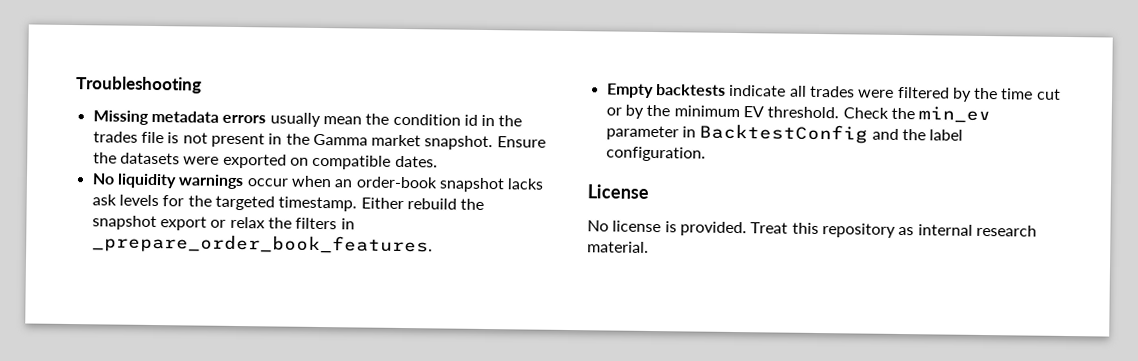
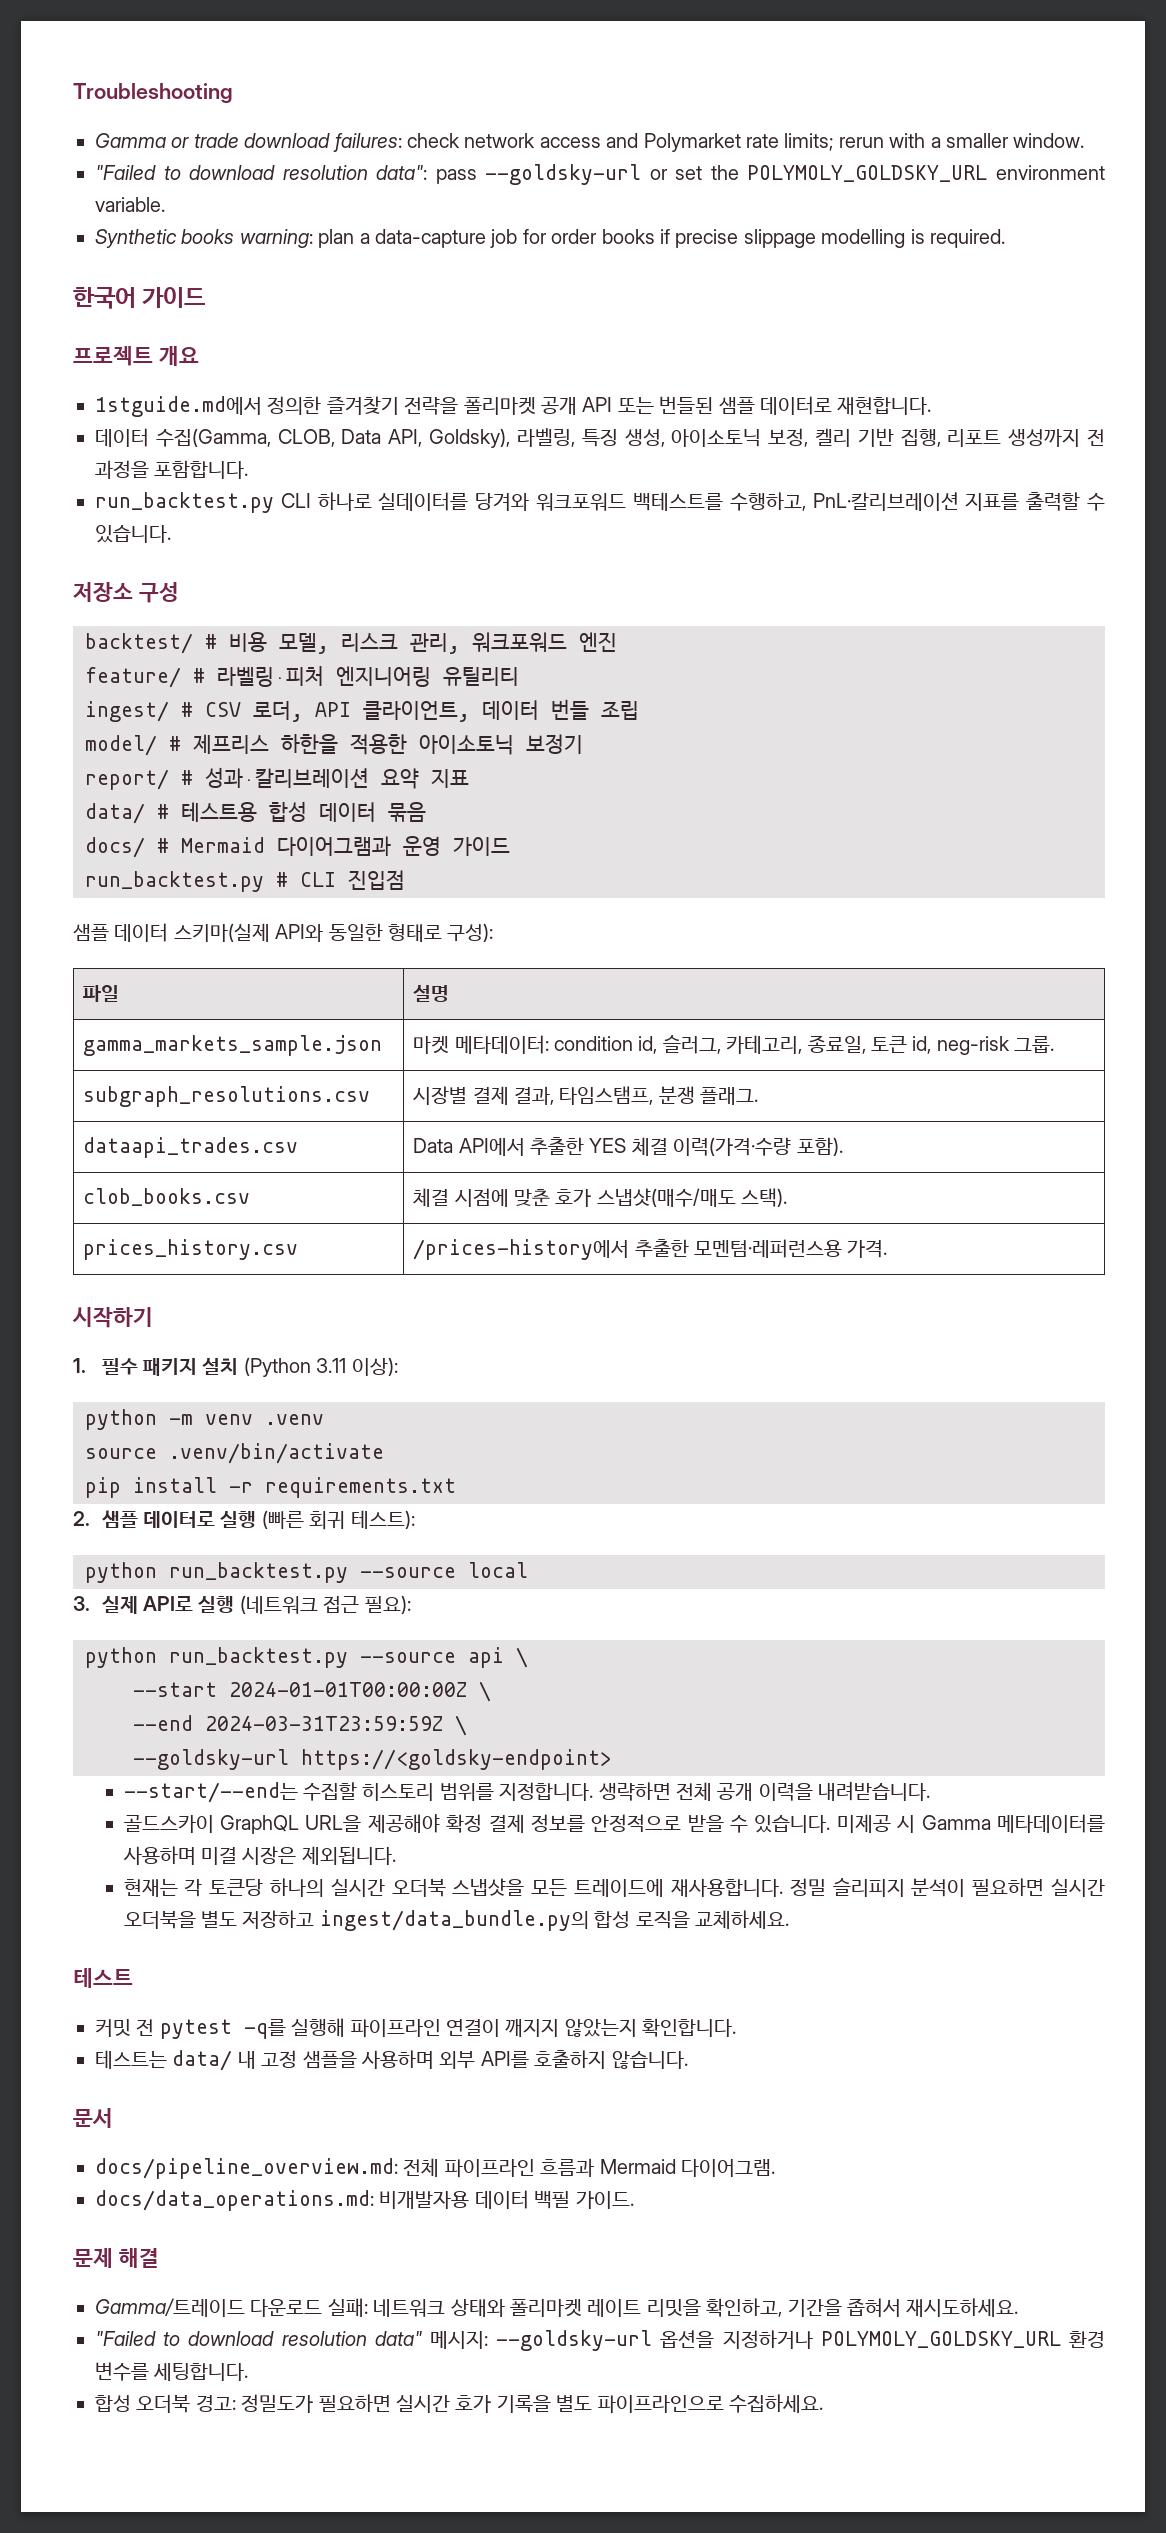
[92,110,523,128] [92,131,546,151] [92,152,438,170] [91,173,545,193] [91,194,485,212] [91,215,355,231] [91,233,433,256] [606,83,1061,102] [605,104,992,124] [605,123,964,144] [605,146,706,162] [587,184,649,199] [587,220,1037,238] [587,241,649,253] Missing metadata errors usually mean the condition id in the trades file is not present in the Gamma market snapshot. Ensure the datasets were exported on compatible dates. // No liquidity warnings occur when an order-book snapshot lacks ask levels for the targeted timestamp. Either rebuild the snapshot export or relax the filters in _prepare_order_book_features. // Empty backtests indicate all trades were filtered by the time cut or by the minimum EV threshold. Check the min_ev parameter in BacktestConfig and the label configuration. // License // No license is provided. Treat this repository as internal research material. -> [95,133,1085,152] [95,164,1105,185] [95,197,165,212] [95,229,1005,248] [73,287,206,309] [73,346,199,366] [95,396,932,417] [95,428,1105,448] [95,460,249,479] [95,492,1106,513] [95,525,171,543] [73,582,179,603] [85,632,617,654] [85,666,519,688] [85,699,639,722] [85,734,583,756] [85,767,469,790] [85,801,426,824] [85,836,510,858] [85,870,405,892] [73,923,494,942] [83,985,120,1002] [413,984,450,1002] [83,1035,383,1056] [413,1035,1055,1055] [83,1086,371,1107] [413,1086,759,1105] [83,1137,299,1158] [413,1137,843,1156] [83,1188,251,1206] [413,1188,788,1207] [83,1239,299,1260] [413,1239,888,1260] [72,1307,153,1328] [73,1357,398,1377] [85,1409,324,1430] [85,1443,384,1464] [85,1477,456,1498] [73,1510,415,1530] [85,1562,528,1583] [73,1595,411,1614] [85,1647,528,1668] [133,1681,491,1702] [133,1715,467,1736] [133,1749,612,1770] [123,1781,931,1803] [123,1814,1106,1834] [122,1846,396,1865] [123,1878,1106,1897] [123,1910,789,1931] [73,1968,133,1988] [95,2018,737,2039] [95,2050,688,2071] [73,2108,113,2128] [95,2158,775,2179] [95,2190,634,2211] [73,2248,159,2268] [95,2298,1019,2317] [95,2330,1106,2351] [95,2362,249,2381] [95,2394,823,2414] Gamma or trade download failures: check network access and Polymarket rate limits; rerun with a smaller window. // "Failed to download resolution data": pass --goldsky-url or set the POLYMOLY_GOLDSKY_URL environment variable. // Synthetic books warning: plan a data-capture job for order books if precise slippage modelling is required. // 한국어 가이드 // 프로젝트 개요 // 1stguide.md에서 정의한 즐겨찾기 전략을 폴리마켓 공개 API 또는 번들된 샘플 데이터로 재현합니다. // 데이터 수집(Gamma, CLOB, Data API, Goldsky), 라벨링, 특징 생성, 아이소토닉 보정, 켈리 기반 집행, 리포트 생성까지 전 과정을 포함합니다. // run_backtest.py CLI 하나로 실데이터를 당겨와 워크포워드 백테스트를 수행하고, PnL·칼리브레이션 지표를 출력할 수 있습니다. // 저장소 구성 // backtest/ # 비용 모델, 리스크 관리, 워크포워드 엔진 // feature/ # 라벨링·피처 엔지니어링 유틸리티 // ingest/ # CSV 로더, API 클라이언트, 데이터 번들 조립 // model/ # 제프리스 하한을 적용한 아이소토닉 보정기 // report/ # 성과·칼리브레이션 요약 지표 // data/ # 테스트용 합성 데이터 묶음 // docs/ # Mermaid 다이어그램과 운영 가이드 // run_backtest.py # CLI 진입점 // 샘플 데이터 스키마(실제 API와 동일한 형태로 구성): // 파일 | 설명 // gamma_markets_sample.json | 마켓 메타데이터: condition id, 슬러그, 카테고리, 종료일, 토큰 id, neg-risk 그룹. // subgraph_resolutions.csv | 시장별 결제 결과, 타임스탬프, 분쟁 플래그. // dataapi_trades.csv | Data API에서 추출한 YES 체결 이력(가격·수량 포함). // clob_books.csv | 체결 시점에 맞춘 호가 스냅샷(매수/매도 스택). // prices_history.csv | /prices-history에서 추출한 모멘텀·레퍼런스용 가격. // 시작하기 // 1. 필수 패키지 설치 (Python 3.11 이상): // python -m venv .venv // source .venv/bin/activate // pip install -r requirements.txt // 2. 샘플 데이터로 실행 (빠른 회귀 테스트): // python run_backtest.py --source local // 3. 실제 API로 실행 (네트워크 접근 필요): // python run_backtest.py --source api \ // --start 2024-01-01T00:00:00Z \ // --end 2024-03-31T23:59:59Z \ // --goldsky-url https://<goldsky-endpoint> // --start/--end는 수집할 히스토리 범위를 지정합니다. 생략하면 전체 공개 이력을 내려받습니다. // 골드스카이 GraphQL URL을 제공해야 확정 결제 정보를 안정적으로 받을 수 있습니다. 미제공 시 Gamma 메타데이터를 사용하며 미결 시장은 제외됩니다. // 현재는 각 토큰당 하나의 실시간 오더북 스냅샷을 모든 트레이드에 재사용합니다. 정밀 슬리피지 분석이 필요하면 실시간 오더북을 별도 저장하고 ingest/data_bundle.py의 합성 로직을 교체하세요. // 테스트 // 커밋 전 pytest -q를 실행해 파이프라인 연결이 깨지지 않았는지 확인합니다. // 테스트는 data/ 내 고정 샘플을 사용하며 외부 API를 호출하지 않습니다. // 문서 // docs/pipeline_overview.md: 전체 파이프라인 흐름과 Mermaid 다이어그램. // docs/data_operations.md: 비개발자용 데이터 백필 가이드. // 문제 해결 // Gamma/트레이드 다운로드 실패: 네트워크 상태와 폴리마켓 레이트 리밋을 확인하고, 기간을 좁혀서 재시도하세요. // "Failed to download resolution data" 메시지: --goldsky-url 옵션을 지정하거나 POLYMOLY_GOLDSKY_URL 환경 변수를 세팅합니다. // 합성 오더북 경고: 정밀도가 필요하면 실시간 호가 기록을 별도 파이프라인으로 수집하세요.

